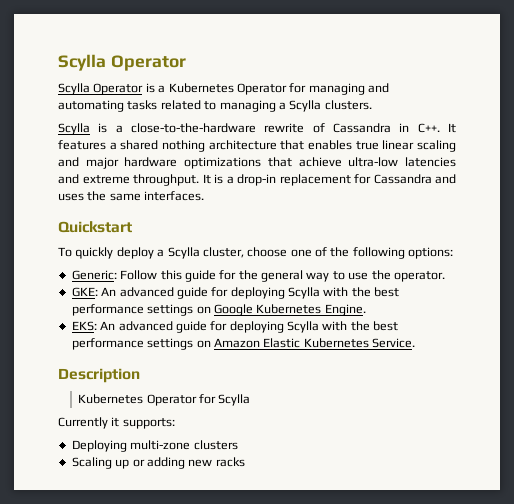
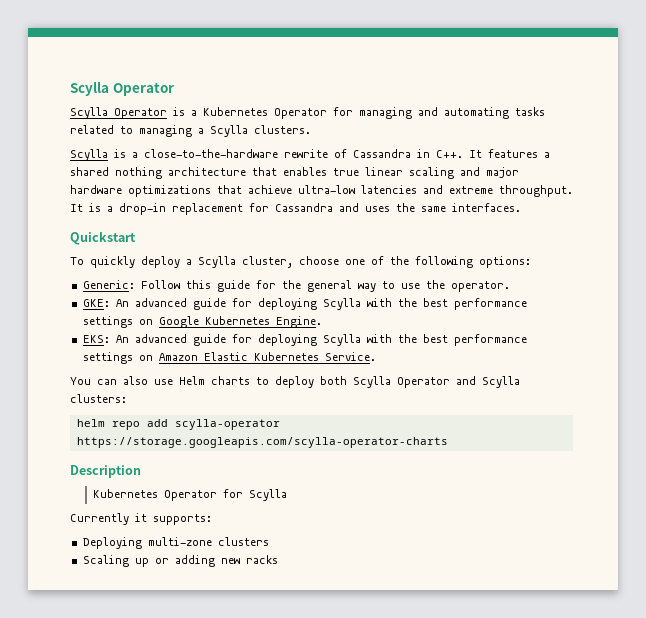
(415, 343) none -> [70,376,520,388] [70,394,127,403] [76,419,280,430] [76,437,448,448] // You can also use Helm charts to deploy both Scylla Operator and Scylla clusters: // helm repo add scylla-operator https://storage.googleapis.com/scylla-operator-charts

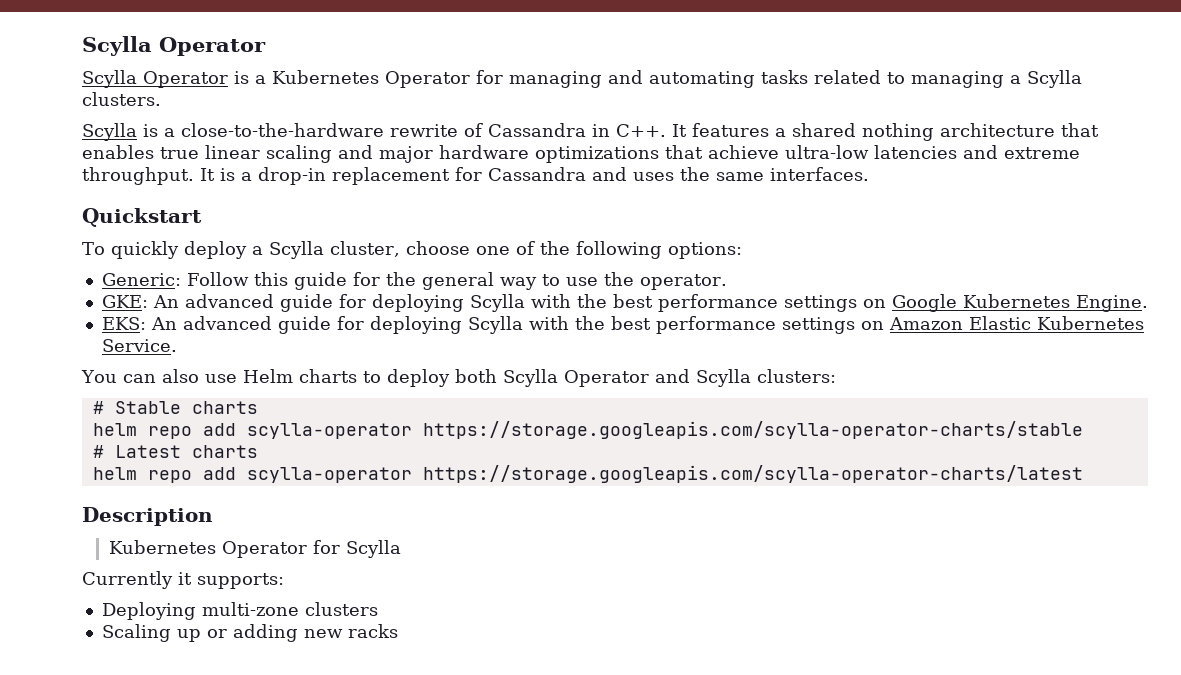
[76,419,280,430] [76,437,448,448] // helm repo add scylla-operator https://storage.googleapis.com/scylla-operator-charts -> [92,401,258,414] [92,421,1083,439] [92,445,258,458] [92,465,1083,483] // # Stable charts // helm repo add scylla-operator https://storage.googleapis.com/scylla-operator-charts/stable // # Latest charts // helm repo add scylla-operator https://storage.googleapis.com/scylla-operator-charts/latest

